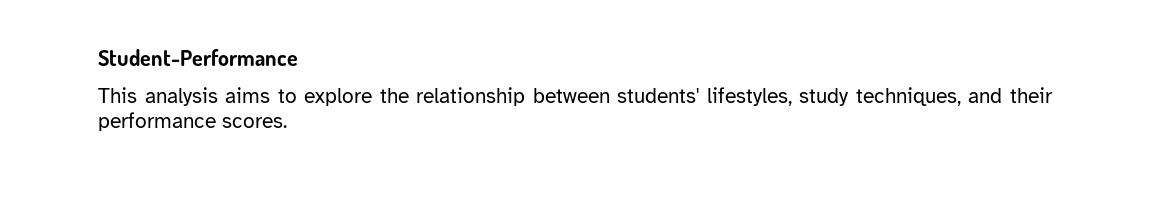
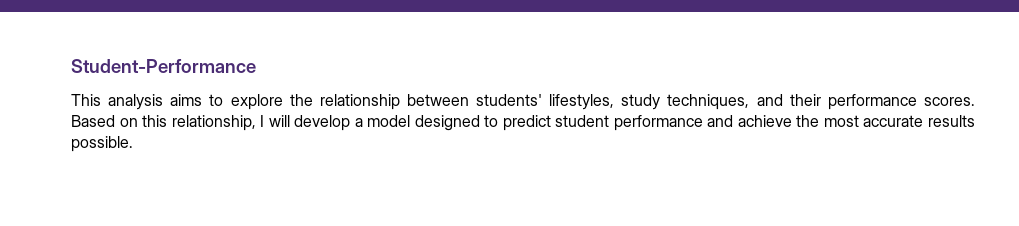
(287, 122) none -> [71,115,975,131] [71,136,133,152] Based on this relationship, I will develop a model designed to predict student performance and achieve the most accurate results possible.

